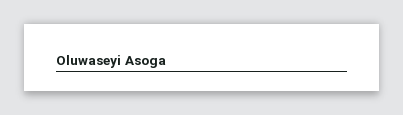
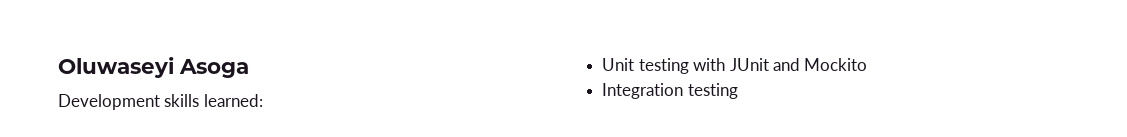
(166, 62) none -> [58,94,263,110] [602,58,868,74] [602,83,738,99] // Development skills learned: // Unit testing with JUnit and Mockito // Integration testing

